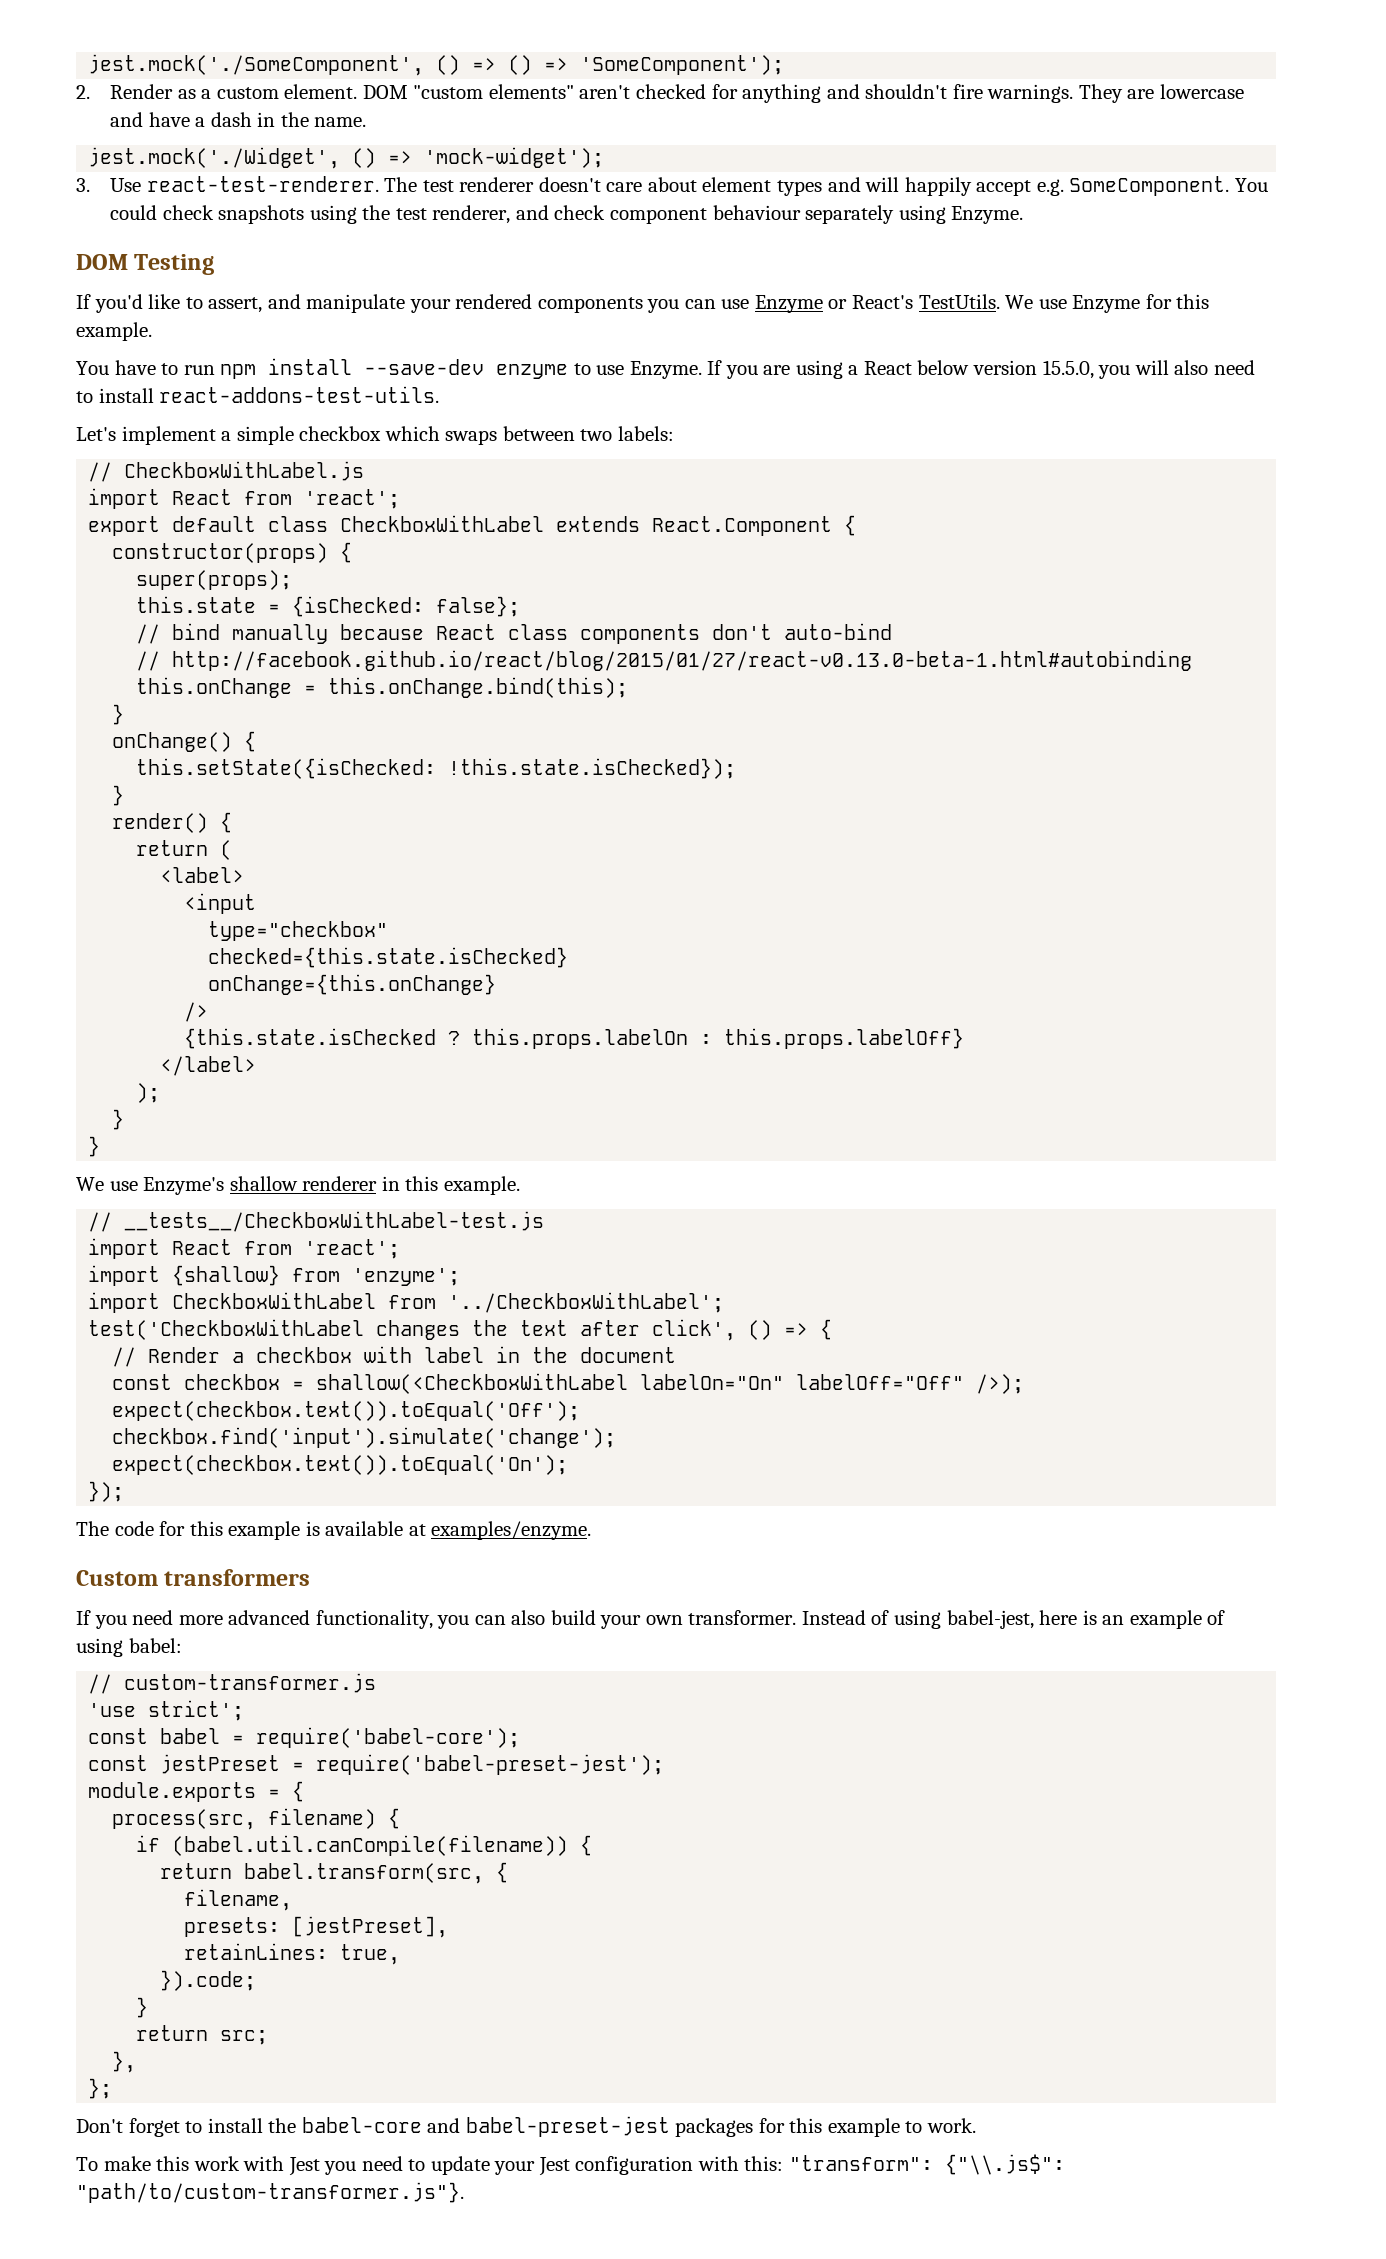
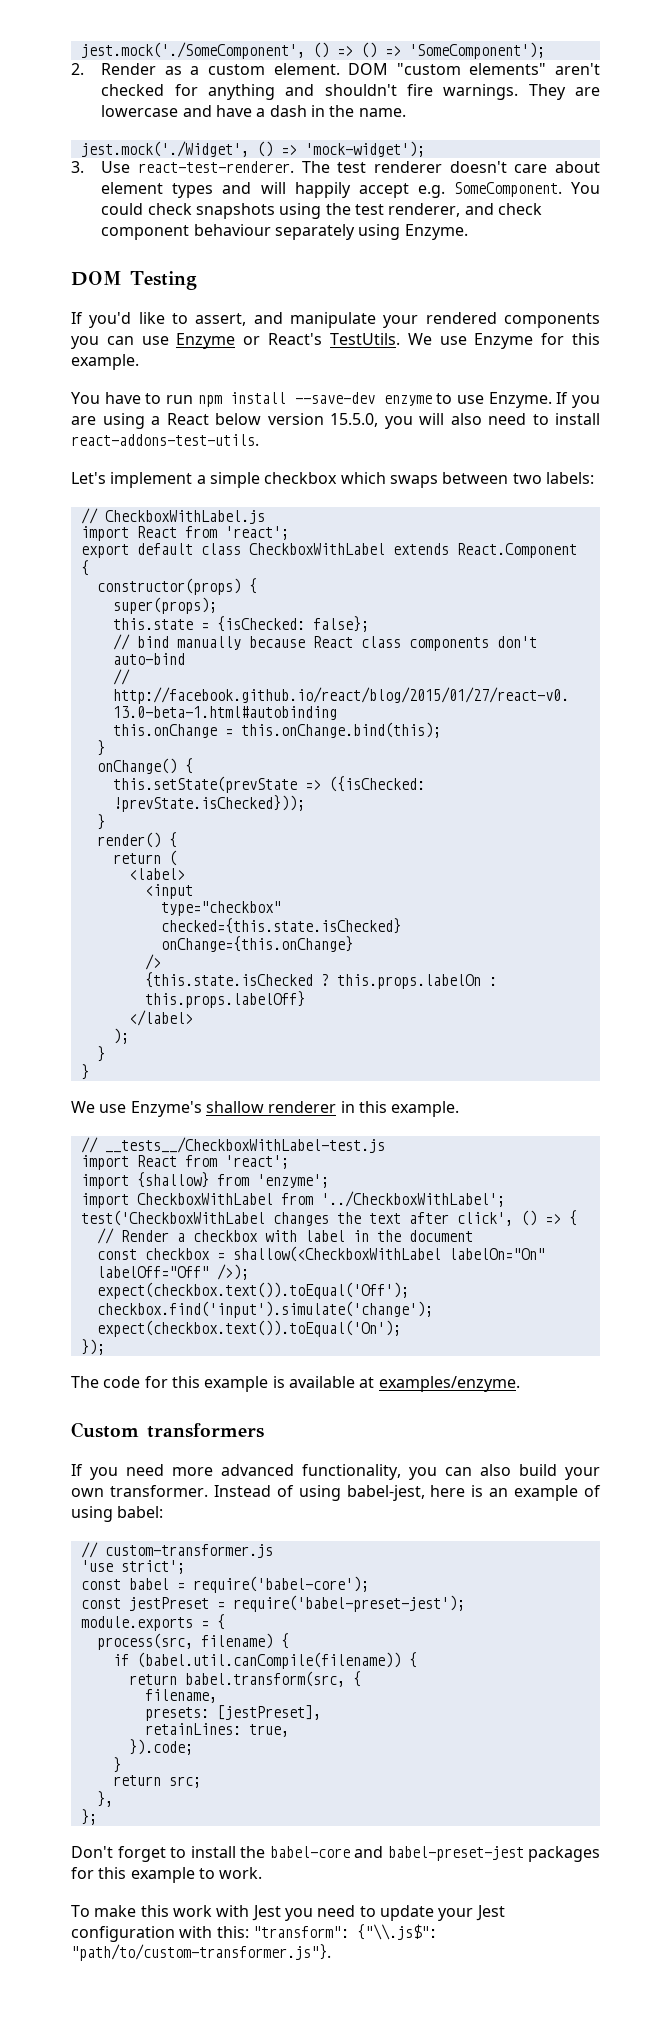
[136,758,737,779] this.setState({isChecked: !this.state.isChecked}); -> [112,776,425,793] [112,795,305,812] this.setState(prevState => ({isChecked: !prevState.isChecked}));

